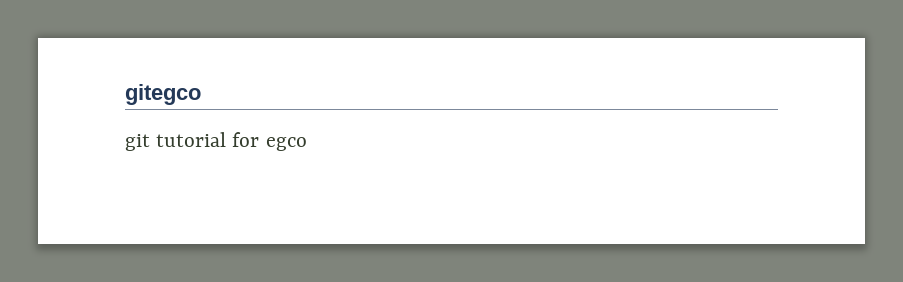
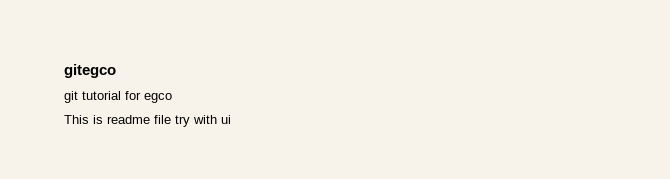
(307, 144) none -> [64,115,231,127] // This is readme file try with ui

